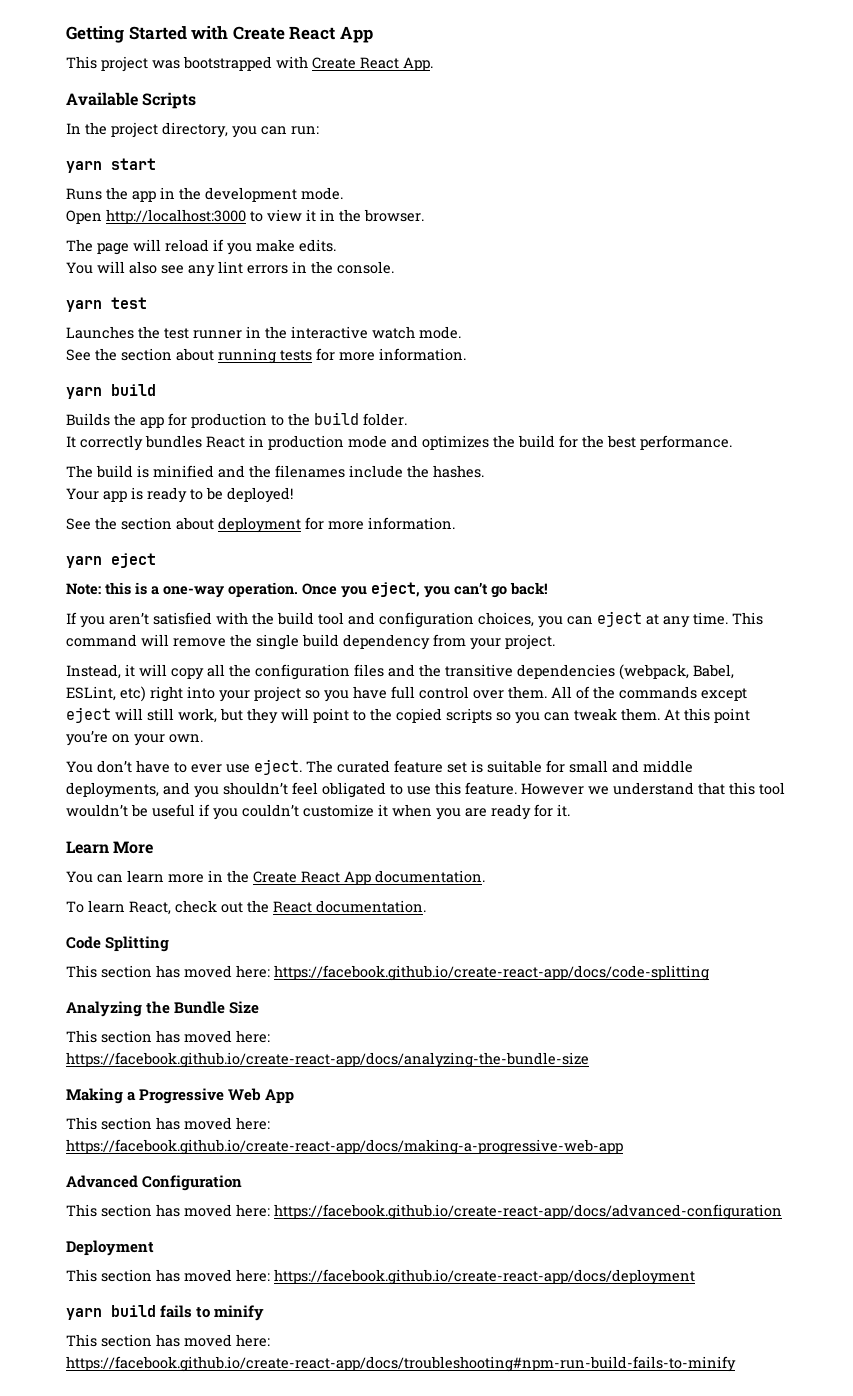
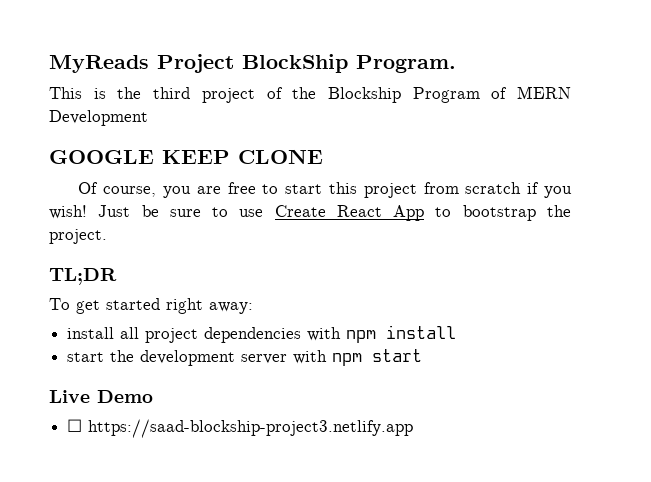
[66,26,373,43] [66,56,433,72] [66,92,197,109] [66,122,319,138] [66,158,156,173] [66,187,343,202] [66,209,424,224] [66,239,336,255] [66,261,394,277] [66,297,147,312] [66,326,461,339] [66,348,466,364] [66,384,156,399] [66,412,407,428] [66,435,732,451] [66,465,484,478] [66,487,293,503] [66,517,455,533] [66,553,156,568] [66,582,548,598] [66,611,763,628] [66,634,555,650] [66,664,734,680] [66,686,747,702] [66,707,750,724] [66,730,203,746] [66,759,693,775] [66,782,785,798] [66,804,570,820] [66,841,154,854] [66,870,485,885] [66,900,426,915] [66,936,170,952] [66,965,709,981] [66,1001,260,1017] [66,1030,270,1043] [66,1052,589,1068] [66,1088,295,1104] [66,1117,270,1130] [66,1139,623,1155] [66,1175,243,1191] [66,1204,782,1220] [66,1240,154,1256] [66,1269,695,1285] [66,1305,265,1321] [66,1334,270,1347] [66,1356,736,1372] Getting Started with Create React App // This project was bootstrapped with Create React App. // Available Scripts // In the project directory, you can run: // yarn start // Runs the app in the development mode. // Open http://localhost:3000 to view it in the browser. // The page will reload if you make edits. // You will also see any lint errors in the console. // yarn test // Launches the test runner in the interactive watch mode. // See the section about running tests for more information. // yarn build // Builds the app for production to the build folder. // It correctly bundles React in production mode and optimizes the build for the best performance. // The build is minified and the filenames include the hashes. // Your app is ready to be deployed! // See the section about deployment for more information. // yarn eject // Note: this is a one-way operation. Once you eject, you can’t go back! // If you aren’t satisfied with the build tool and configuration choices, you can eject at any time. This command will remove the single build dependency from your project. // Instead, it will copy all the configuration files and the transitive dependencies (webpack, Babel, ESLint, etc) right into your project so you have full control over them. All of the commands except eject will still work, but they will point to the copied scripts so you can tweak them. At this point you’re on your own. // You don’t have to ever use eject. The curated feature set is suitable for small and middle deployments, and you shouldn’t feel obligated to use this feature. However we understand that this tool wouldn’t be useful if you couldn’t customize it when you are ready for it. // Learn More // You can learn more in the Create React App documentation. // To learn React, check out the React documentation. // Code Splitting // This section has moved here: https://facebook.github.io/create-react-app/docs/code-splitting // Analyzing the Bundle Size // This section has moved here: https://facebook.github.io/create-react-app/docs/analyzing-the-bundle-size // Making a Progressive Web App // This section has moved here: https://facebook.github.io/create-react-app/docs/making-a-progressive-web-app // Advanced Configuration // This section has moved here: https://facebook.github.io/create-react-app/docs/advanced-configuration // Deployment // This section has moved here: https://facebook.github.io/create-react-app/docs/deployment // yarn build fails to minify // This section has moved here: https://facebook.github.io/create-react-app/docs/troubleshooting#npm-run-build-fails-to-minify -> [49,54,456,73] [49,86,571,103] [49,110,148,126] [49,149,323,164] [78,182,572,198] [49,205,571,221] [49,229,107,244] [49,268,117,285] [49,298,253,314] [67,325,457,343] [67,349,423,366] [49,390,153,403] [67,419,414,438] MyReads Project BlockShip Program. // This is the third project of the Blockship Program of MERN Development // GOOGLE KEEP CLONE // Of course, you are free to start this project from scratch if you wish! Just be sure to use Create React App to bootstrap the project. // TL;DR // To get started right away: // install all project dependencies with npm install // start the development server with npm start // Live Demo // ☐ https://saad-blockship-project3.netlify.app

